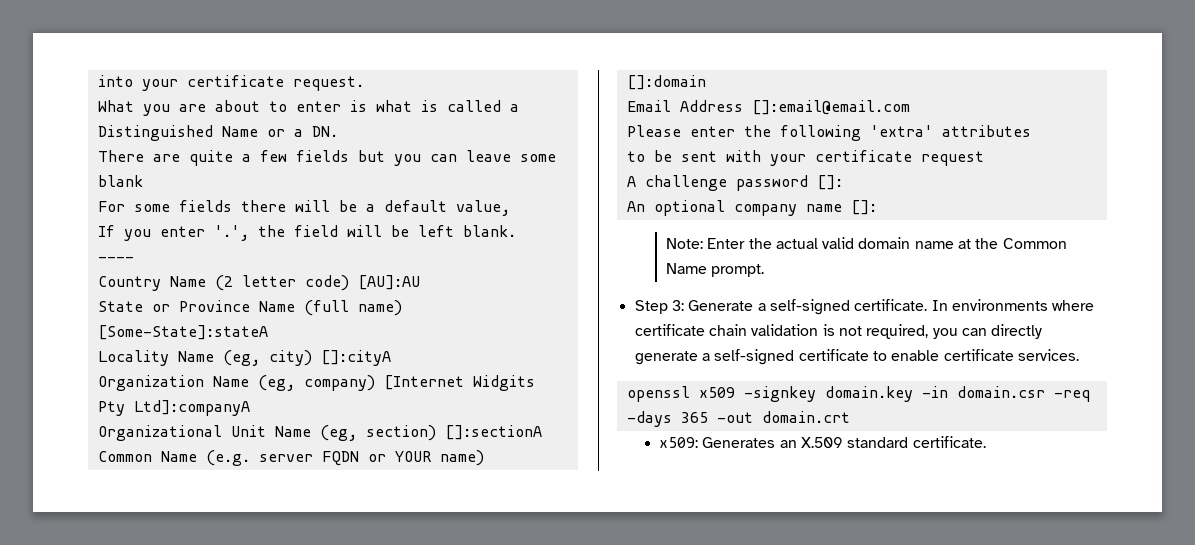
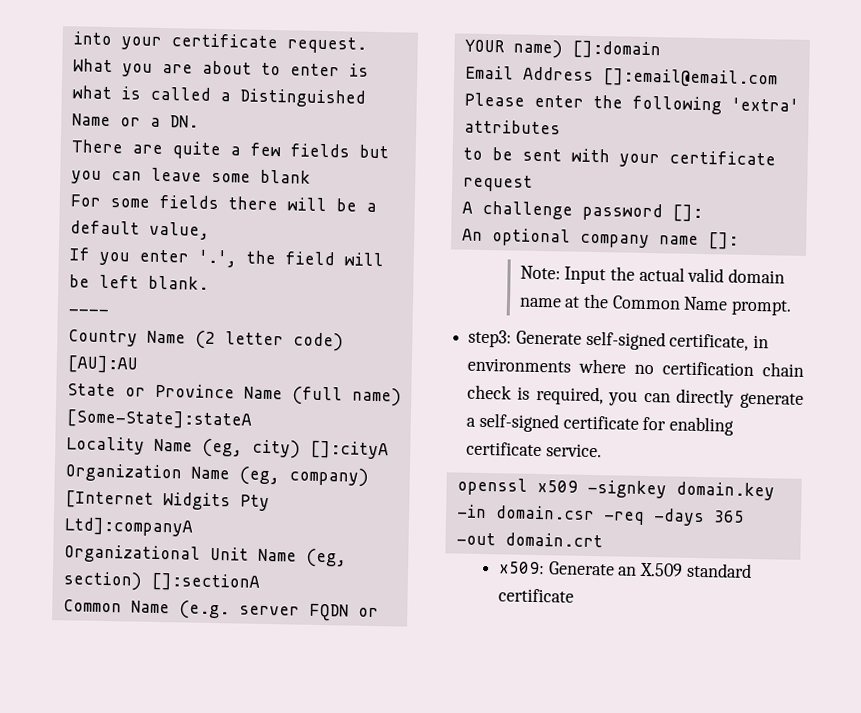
[707,238,746,249] Enter -> [564,266,607,285] Input
[634,299,1095,315] [634,324,862,336] Step 3: Generate a self-signed certificate. In environments where certificate chain validation is not -> [468,329,770,351] [467,357,804,377] [467,384,530,400] step3: Generate self-signed certificate, in environments where no certification chain check is
[872,349,1079,361] to enable certificate services. -> [642,416,735,436] [466,441,602,458] for enabling certificate service.
[702,437,776,448] Generates -> [547,561,615,576] Generate
[912,436,986,448] certificate. -> [498,588,575,603] certificate

